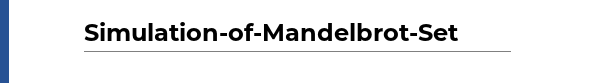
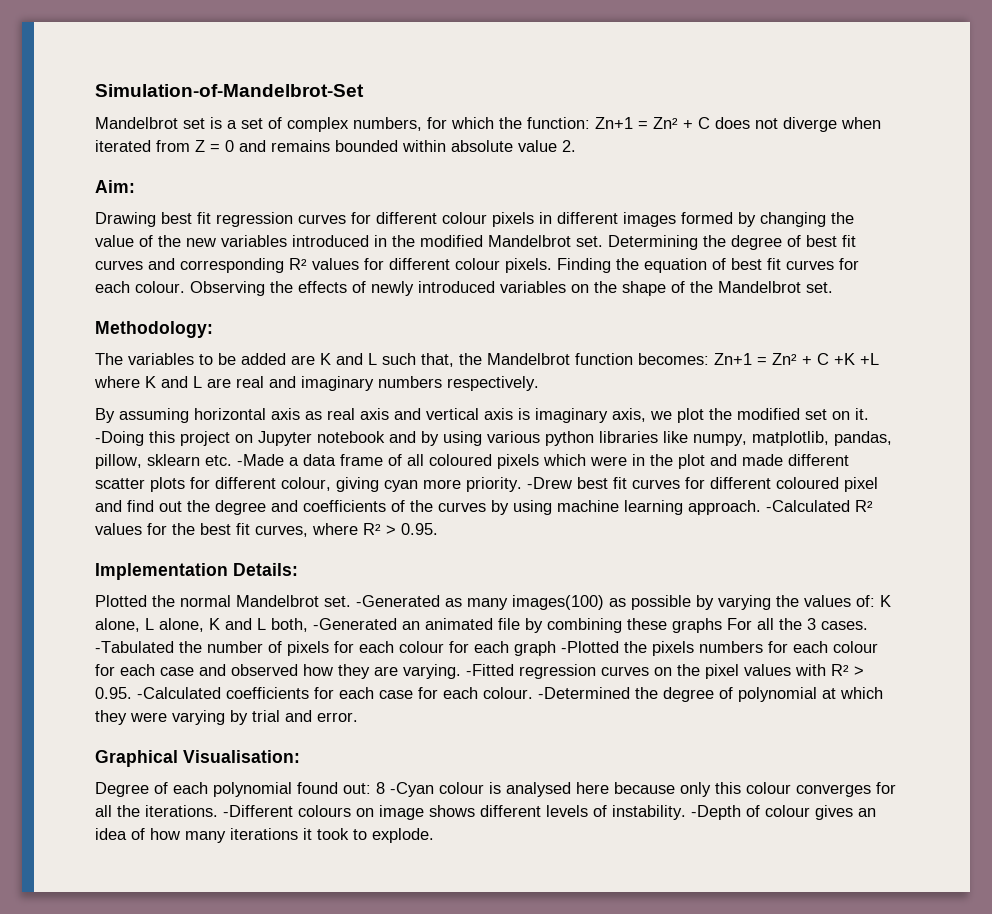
(459, 31) none -> [95,117,881,132] [95,140,576,152] [95,180,135,193] [95,212,854,227] [95,235,856,250] [95,258,859,273] [95,281,833,296] [95,321,213,338] [95,353,879,367] [94,376,539,391] [95,408,869,423] [95,431,892,446] [95,454,849,469] [95,477,878,492] [95,500,873,515] [95,523,438,537] [95,563,298,580] [95,595,891,610] [95,618,868,633] [95,641,878,656] [95,664,864,679] [95,687,883,702] [95,710,358,725] [95,750,300,767] [95,782,896,797] [95,805,876,820] [95,828,434,843] // Mandelbrot set is a set of complex numbers, for which the function: Zn+1 = Zn² + C does not diverge when iterated from Z = 0 and remains bounded within absolute value 2. // Aim: // Drawing best fit regression curves for different colour pixels in different images formed by changing the value of the new variables introduced in the modified Mandelbrot set. Determining the degree of best fit curves and corresponding R² values for different colour pixels. Finding the equation of best fit curves for each colour. Observing the effects of newly introduced variables on the shape of the Mandelbrot set. // Methodology: // The variables to be added are K and L such that, the Mandelbrot function becomes: Zn+1 = Zn² + C +K +L where K and L are real and imaginary numbers respectively. // By assuming horizontal axis as real axis and vertical axis is imaginary axis, we plot the modified set on it. -Doing this project on Jupyter notebook and by using various python libraries like numpy, matplotlib, pandas, pillow, sklearn etc. -Made a data frame of all coloured pixels which were in the plot and made different scatter plots for different colour, giving cyan more priority. -Drew best fit curves for different coloured pixel and find out the degree and coefficients of the curves by using machine learning approach. -Calculated R² values for the best fit curves, where R² > 0.95. // Implementation Details: // Plotted the normal Mandelbrot set. -Generated as many images(100) as possible by varying the values of: K alone, L alone, K and L both, -Generated an animated file by combining these graphs For all the 3 cases. -Tabulated the number of pixels for each colour for each graph -Plotted the pixels numbers for each colour for each case and observed how they are varying. -Fitted regression curves on the pixel values with R² > 0.95. -Calculated coefficients for each case for each colour. -Determined the degree of polynomial at which they were varying by trial and error. // Graphical Visualisation: // Degree of each polynomial found out: 8 -Cyan colour is analysed here because only this colour converges for all the iterations. -Different colours on image shows different levels of instability. -Depth of colour gives an idea of how many iterations it took to explode.

